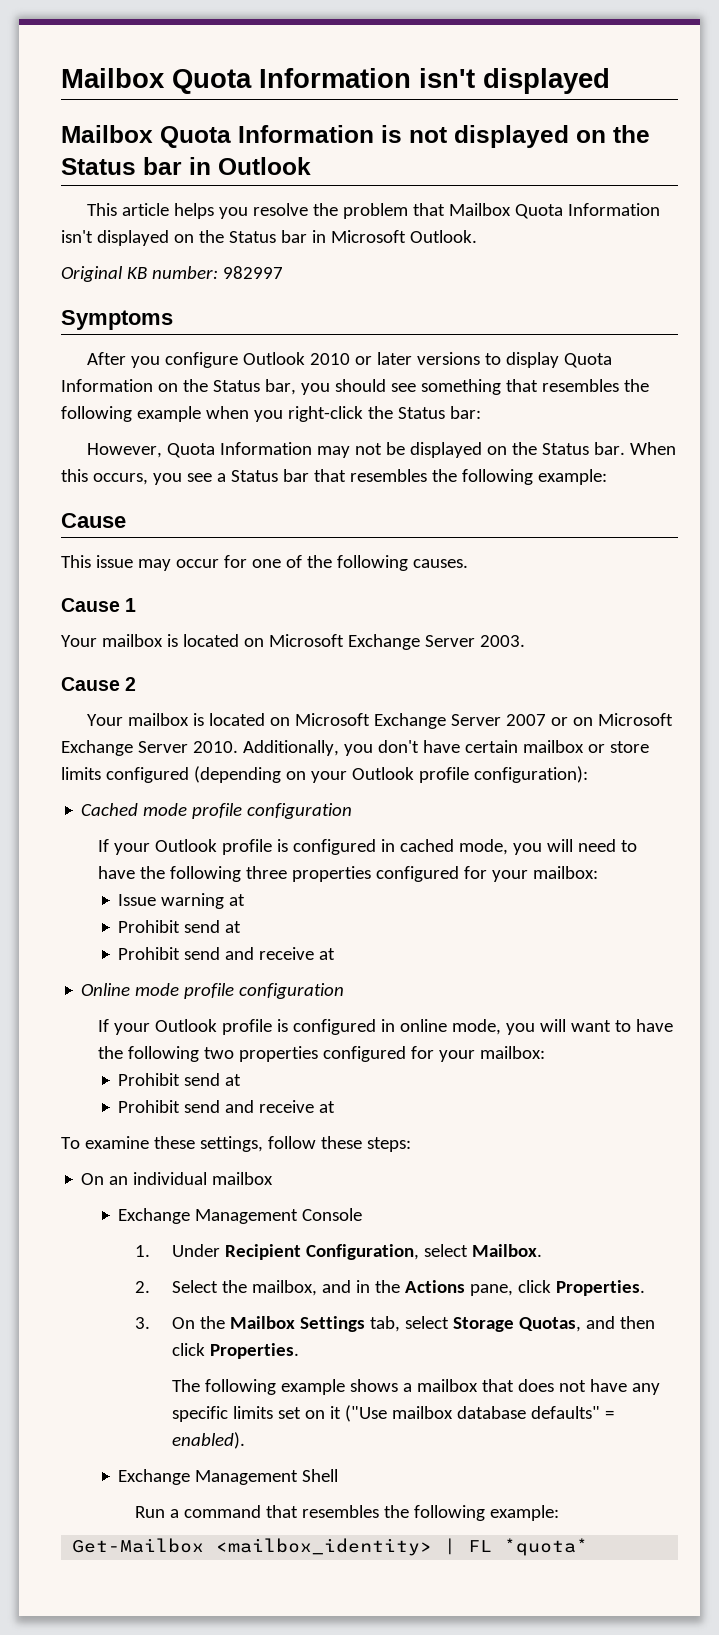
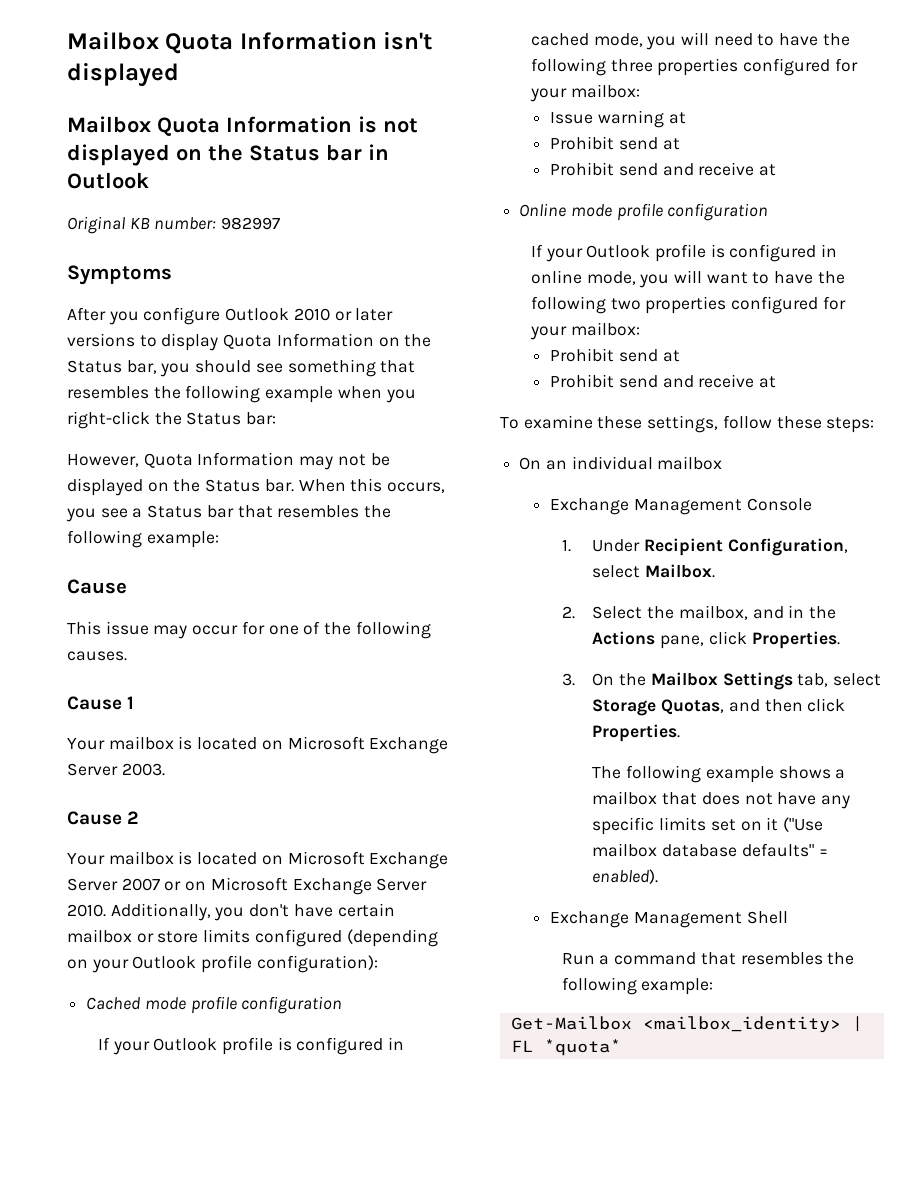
[87,203,661,219] [61,230,477,246] // This article helps you resolve the problem that Mailbox Quota Information isn't displayed on the Status bar in Microsoft Outlook. -> (149, 180) none

